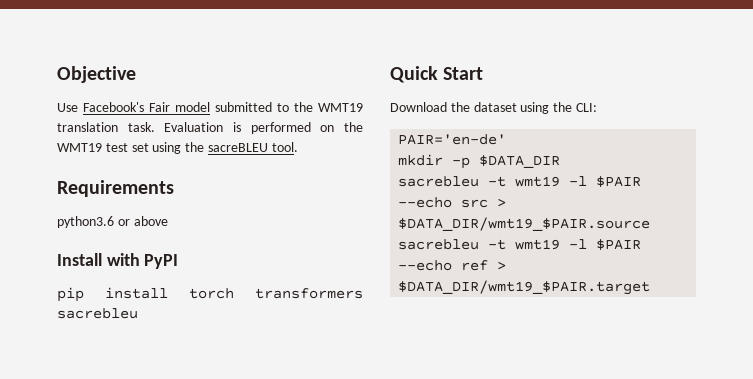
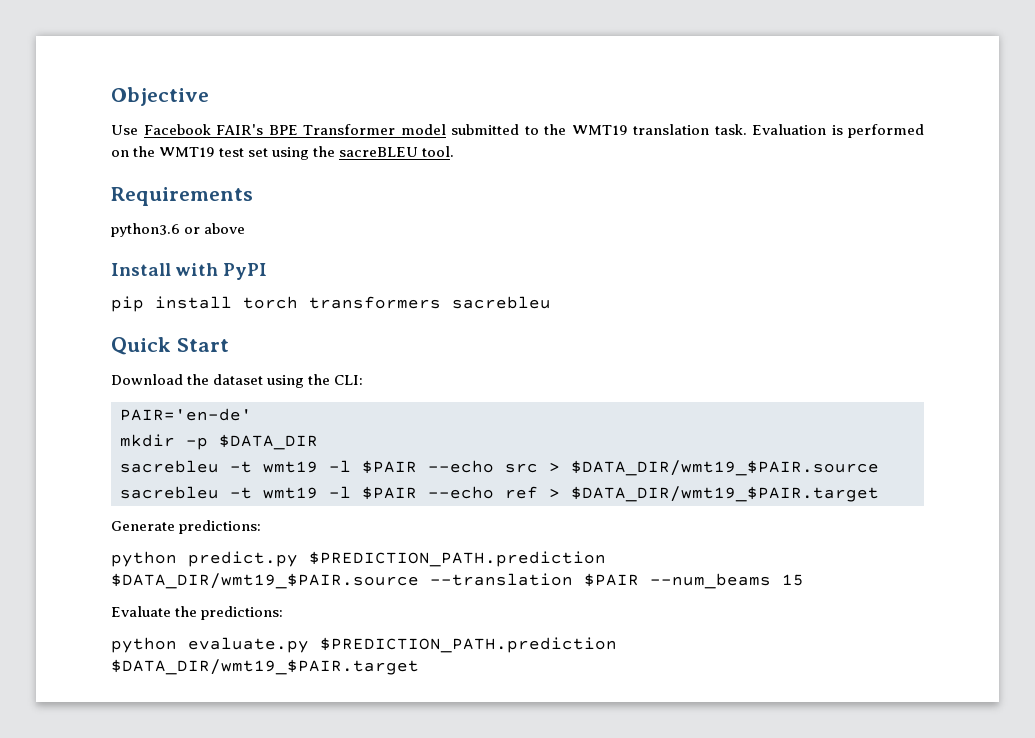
[83,102,170,112] Facebook's Fair -> [143,124,395,135] Facebook FAIR's BPE Transformer
(651, 287) none -> [111,520,262,534] [111,551,606,567] [111,573,804,589] [111,606,284,620] [111,637,617,653] [111,659,419,675] // Generate predictions: // python predict.py $PREDICTION_PATH.prediction $DATA_DIR/wmt19_$PAIR.source --translation $PAIR --num_beams 15 // Evaluate the predictions: // python evaluate.py $PREDICTION_PATH.prediction $DATA_DIR/wmt19_$PAIR.target

